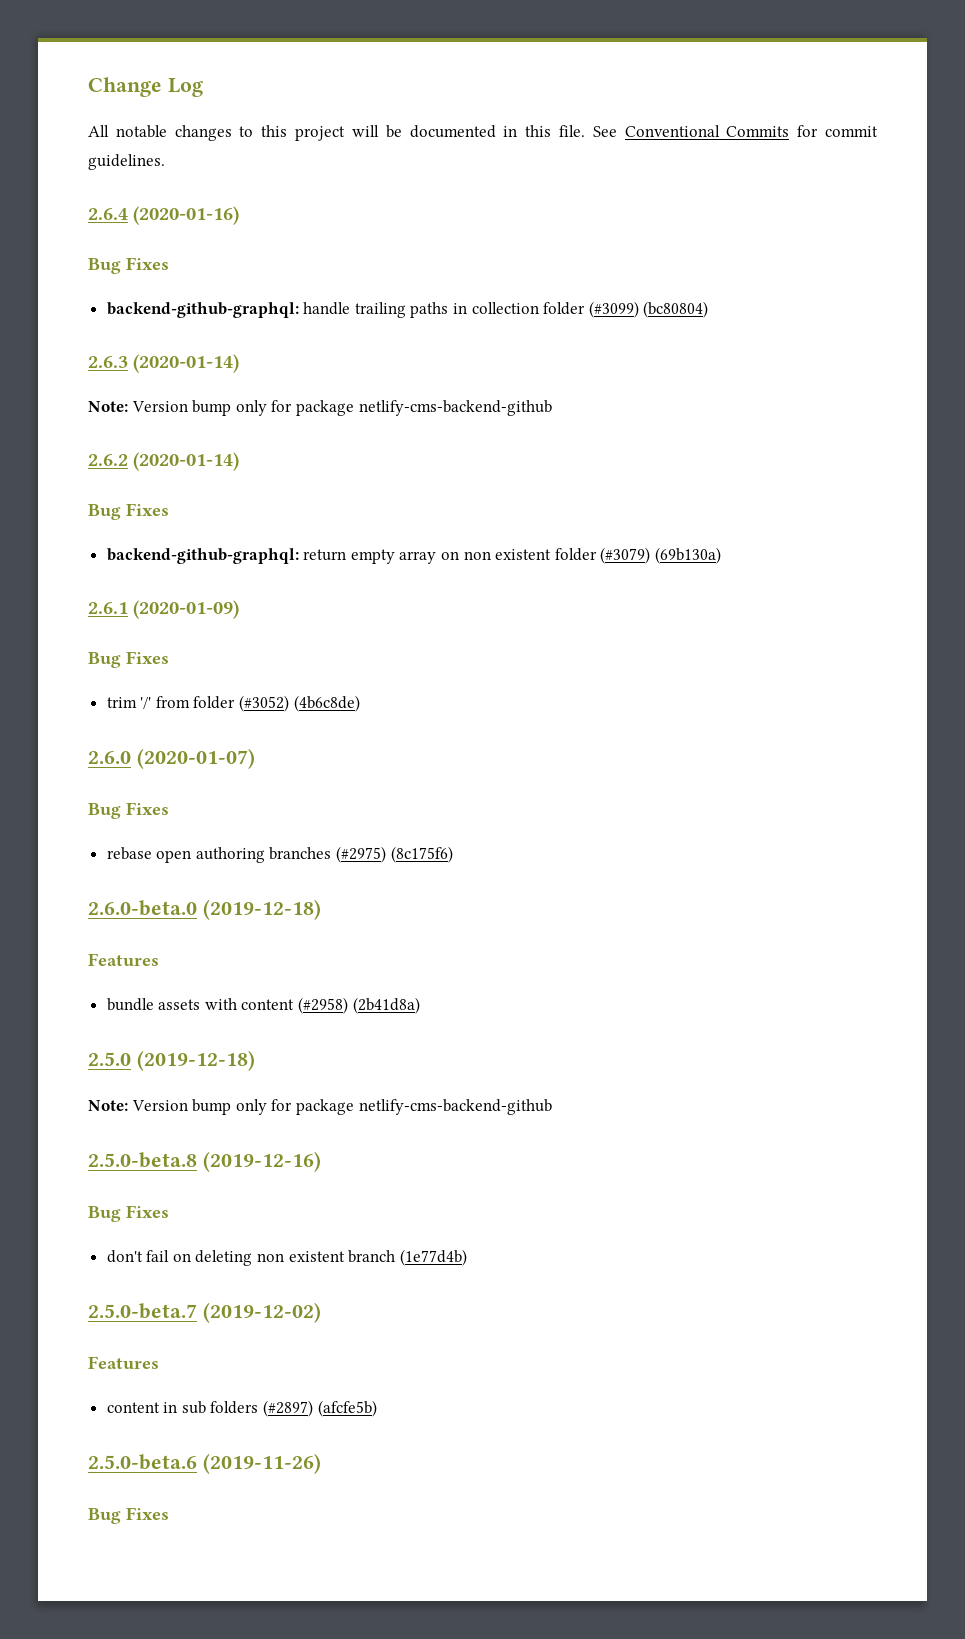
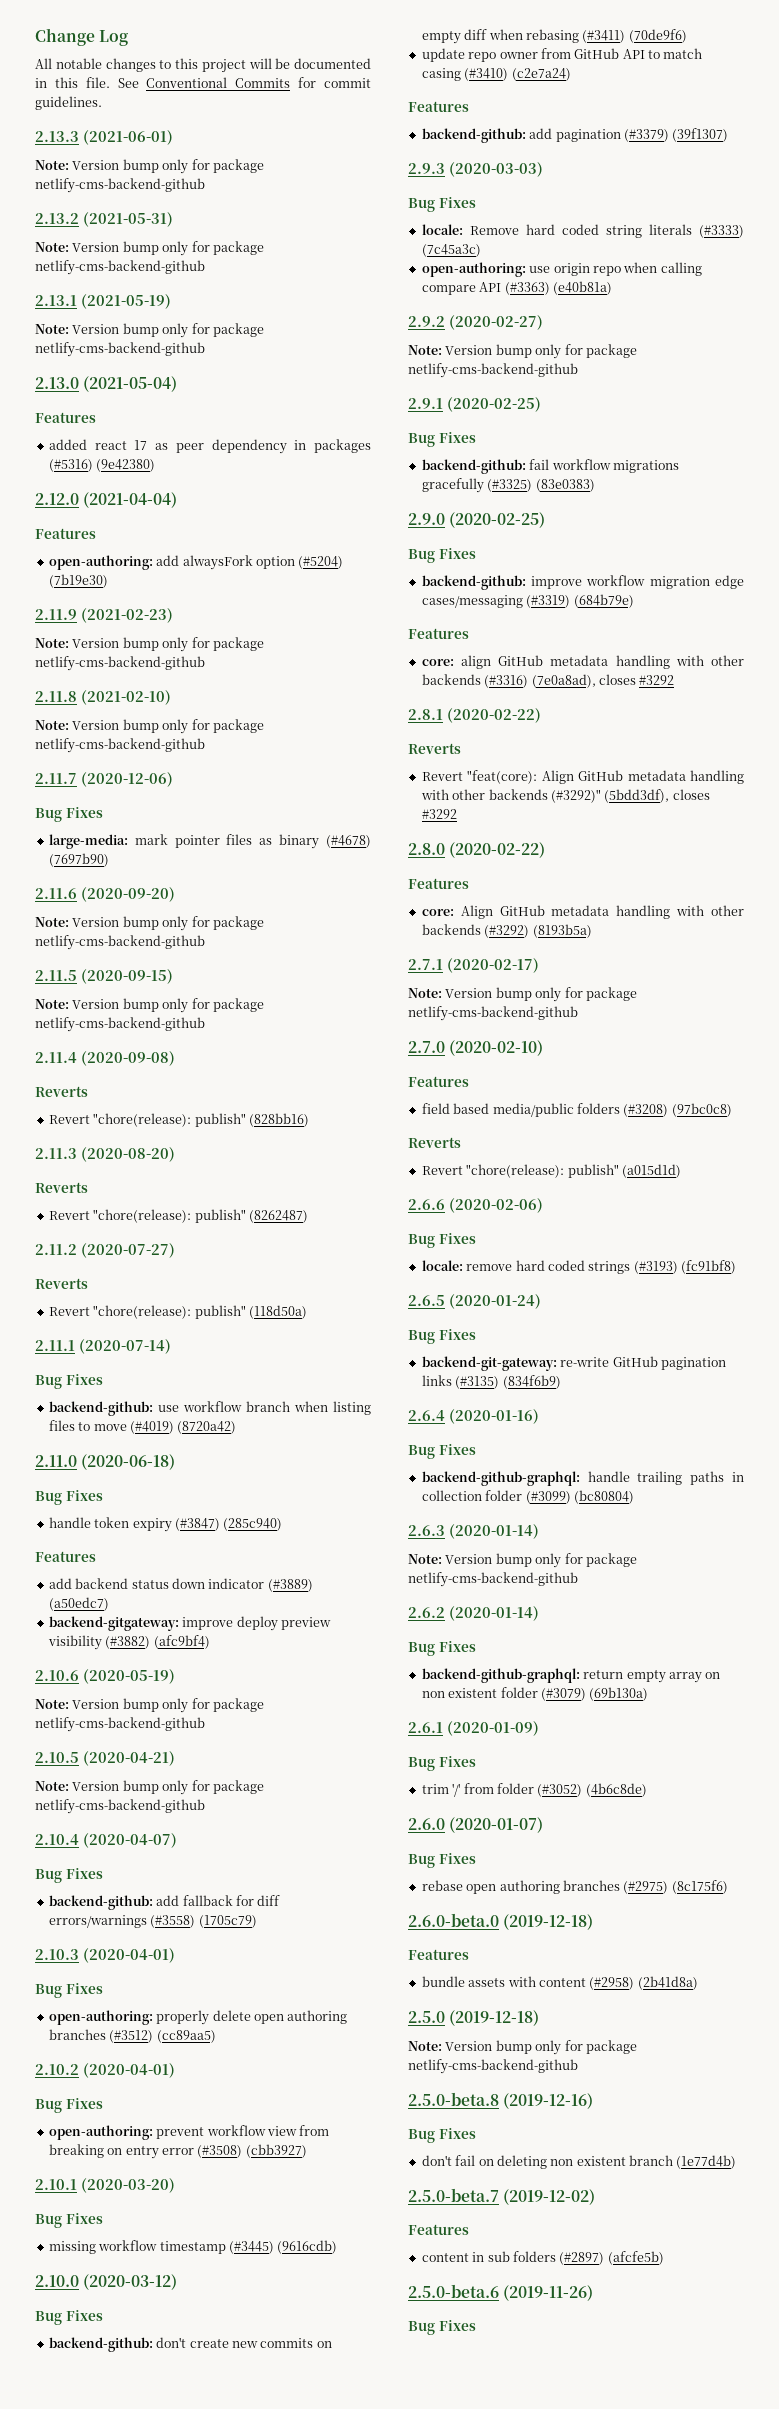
(165, 162) none -> [35,130,173,145] [35,159,264,174] [35,178,205,193] [35,212,173,227] [35,241,264,256] [35,260,205,275] [35,294,171,309] [35,323,264,338] [35,342,205,357] [35,376,178,392] [35,412,96,423] [48,439,371,454] [48,459,156,472] [35,492,178,508] [35,528,96,539] [48,555,344,570] [48,574,108,588] [35,608,173,623] [35,637,264,652] [35,656,205,671] [35,690,171,705] [35,719,264,734] [35,738,205,753] [35,772,173,787] [35,807,103,822] [48,834,371,849] [48,853,109,867] [35,887,175,902] [35,916,264,931] [35,935,205,950] [35,969,173,984] [35,998,264,1013] [35,1017,205,1032] [35,1051,175,1066] [35,1086,88,1097] [48,1113,309,1127] [35,1147,175,1162] [35,1182,88,1193] [48,1209,308,1223] [35,1243,175,1258] [35,1278,88,1289] [48,1305,307,1319] [35,1339,171,1354] [35,1374,103,1389] [48,1401,372,1416] [48,1420,237,1434] [35,1454,176,1470] [35,1490,103,1505] [48,1517,283,1532] [35,1551,96,1562] [48,1578,313,1592] [48,1597,109,1611] [48,1616,331,1631] [47,1635,210,1650] [35,1669,175,1684] [35,1698,264,1713] [35,1717,205,1732] [35,1751,175,1766] [35,1780,264,1795] [35,1799,205,1814] [35,1833,177,1848] [35,1868,103,1883] [48,1895,281,1910] [48,1915,257,1928] [35,1948,175,1963] [35,1983,103,1998] [48,2010,348,2025] [48,2029,216,2043] [35,2063,175,2078] [35,2098,103,2113] [48,2125,330,2140] [48,2144,307,2159] [35,2178,175,2193] [35,2213,103,2228] [48,2240,338,2254] [35,2274,178,2290] [35,2310,103,2325] [48,2337,332,2352] [421,29,687,44] [421,48,703,62] [421,68,571,81] [408,101,469,112] [421,128,729,143] [408,162,543,177] [408,197,476,212] [421,224,744,238] [421,244,481,257] [421,262,702,277] [421,281,612,295] [408,315,543,330] [408,344,637,359] [408,363,578,378] [408,397,541,412] [408,432,476,447] [421,459,679,474] [421,478,595,493] [408,512,546,528] [408,548,476,563] [421,575,744,590] [421,594,634,608] [408,628,469,639] [421,655,744,669] [421,674,675,688] [408,708,541,723] [408,743,461,754] [421,770,744,784] [420,789,710,803] [421,809,457,819] [408,842,546,858] [408,878,469,889] [421,905,744,919] [421,924,592,938] [408,958,539,973] [408,987,637,1002] [408,1006,578,1021] [408,1040,544,1056] [408,1076,469,1087] [421,1103,732,1117] [408,1137,461,1148] [421,1164,681,1178] [408,1198,543,1213] [408,1233,476,1248] [421,1260,736,1274] [408,1294,541,1309] [408,1329,476,1344] [421,1356,726,1371] [421,1375,561,1389] // 2.13.3 (2021-06-01) // Note: Version bump only for package netlify-cms-backend-github // 2.13.2 (2021-05-31) // Note: Version bump only for package netlify-cms-backend-github // 2.13.1 (2021-05-19) // Note: Version bump only for package netlify-cms-backend-github // 2.13.0 (2021-05-04) // Features // added react 17 as peer dependency in packages (#5316) (9e42380) // 2.12.0 (2021-04-04) // Features // open-authoring: add alwaysFork option (#5204) (7b19e30) // 2.11.9 (2021-02-23) // Note: Version bump only for package netlify-cms-backend-github // 2.11.8 (2021-02-10) // Note: Version bump only for package netlify-cms-backend-github // 2.11.7 (2020-12-06) // Bug Fixes // large-media: mark pointer files as binary (#4678) (7697b90) // 2.11.6 (2020-09-20) // Note: Version bump only for package netlify-cms-backend-github // 2.11.5 (2020-09-15) // Note: Version bump only for package netlify-cms-backend-github // 2.11.4 (2020-09-08) // Reverts // Revert "chore(release): publish" (828bb16) // 2.11.3 (2020-08-20) // Reverts // Revert "chore(release): publish" (8262487) // 2.11.2 (2020-07-27) // Reverts // Revert "chore(release): publish" (118d50a) // 2.11.1 (2020-07-14) // Bug Fixes // backend-github: use workflow branch when listing files to move (#4019) (8720a42) // 2.11.0 (2020-06-18) // Bug Fixes // handle token expiry (#3847) (285c940) // Features // add backend status down indicator (#3889) (a50edc7) // backend-gitgateway: improve deploy preview visibility (#3882) (afc9bf4) // 2.10.6 (2020-05-19) // Note: Version bump only for package netlify-cms-backend-github // 2.10.5 (2020-04-21) // Note: Version bump only for package netlify-cms-backend-github // 2.10.4 (2020-04-07) // Bug Fixes // backend-github: add fallback for diff errors/warnings (#3558) (1705c79) // 2.10.3 (2020-04-01) // Bug Fixes // open-authoring: properly delete open authoring branches (#3512) (cc89aa5) // 2.10.2 (2020-04-01) // Bug Fixes // open-authoring: prevent workflow view from breaking on entry error (#3508) (cbb3927) // 2.10.1 (2020-03-20) // Bug Fixes // missing workflow timestamp (#3445) (9616cdb) // 2.10.0 (2020-03-12) // Bug Fixes // backend-github: don't create new commits on empty diff when rebasing (#3411) (70de9f6) // update repo owner from GitHub API to match casing (#3410) (c2e7a24) // Features // backend-github: add pagination (#3379) (39f1307) // 2.9.3 (2020-03-03) // Bug Fixes // locale: Remove hard coded string literals (#3333) (7c45a3c) // open-authoring: use origin repo when calling compare API (#3363) (e40b81a) // 2.9.2 (2020-02-27) // Note: Version bump only for package netlify-cms-backend-github // 2.9.1 (2020-02-25) // Bug Fixes // backend-github: fail workflow migrations gracefully (#3325) (83e0383) // 2.9.0 (2020-02-25) // Bug Fixes // backend-github: improve workflow migration edge cases/messaging (#3319) (684b79e) // Features // core: align GitHub metadata handling with other backends (#3316) (7e0a8ad), closes #3292 // 2.8.1 (2020-02-22) // Reverts // Revert "feat(core): Align GitHub metadata handling with other backends (#3292)" (5bdd3df), closes #3292 // 2.8.0 (2020-02-22) // Features // core: Align GitHub metadata handling with other backends (#3292) (8193b5a) // 2.7.1 (2020-02-17) // Note: Version bump only for package netlify-cms-backend-github // 2.7.0 (2020-02-10) // Features // field based media/public folders (#3208) (97bc0c8) // Reverts // Revert "chore(release): publish" (a015d1d) // 2.6.6 (2020-02-06) // Bug Fixes // locale: remove hard coded strings (#3193) (fc91bf8) // 2.6.5 (2020-01-24) // Bug Fixes // backend-git-gateway: re-write GitHub pagination links (#3135) (834f6b9)

